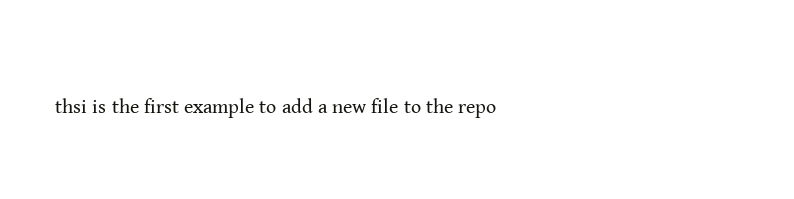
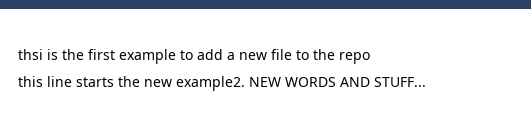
(497, 111) none -> [18,76,426,91] // this line starts the new example2. NEW WORDS AND STUFF...

